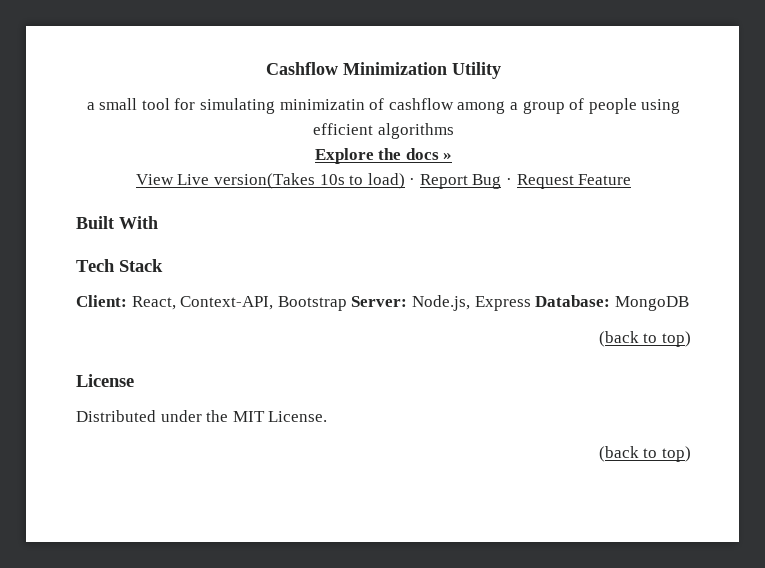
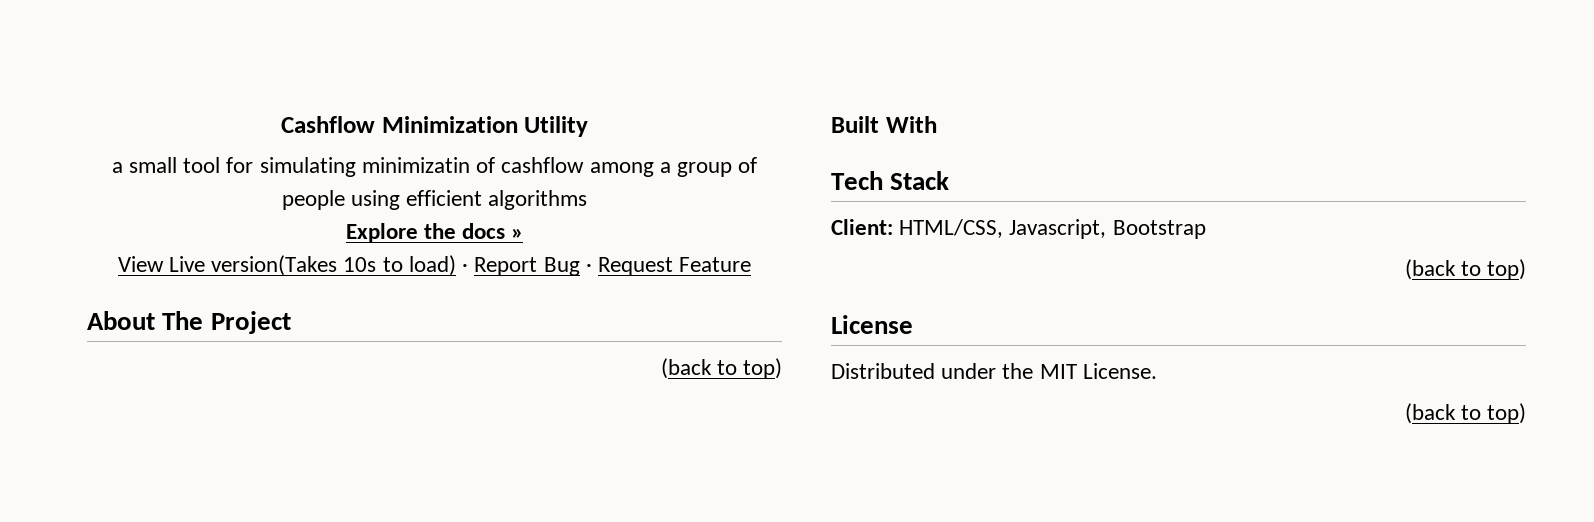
(632, 179) none -> [87,311,291,334] [660,358,783,379] // About The Project // (back to top)
[131,296,274,310] React, Context-API, -> [899,219,1107,239] HTML/CSS, Javascript,
[351,295,689,311] Server: Node.js, Express Database: MongoDB -> (1206, 229) none

